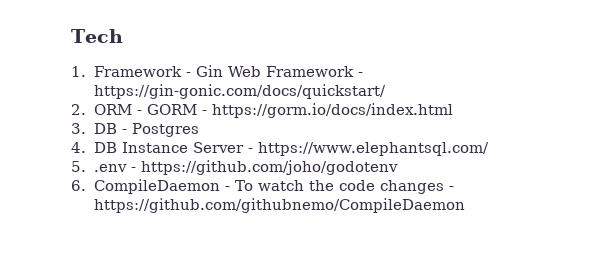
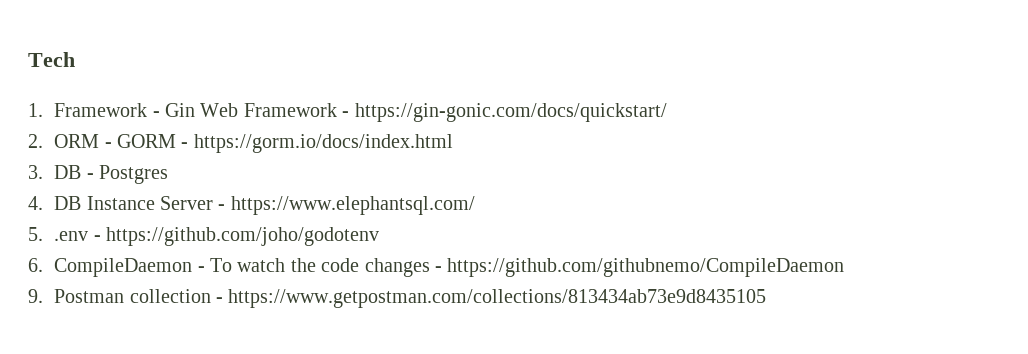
(465, 205) none -> [28,289,767,308] // 9. Postman collection - https://www.getpostman.com/collections/813434ab73e9d8435105

